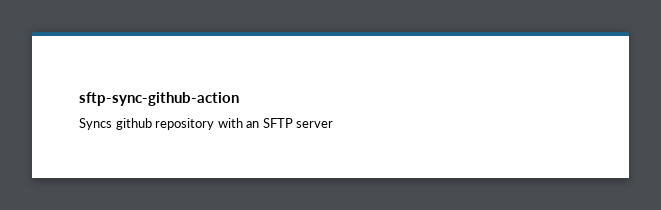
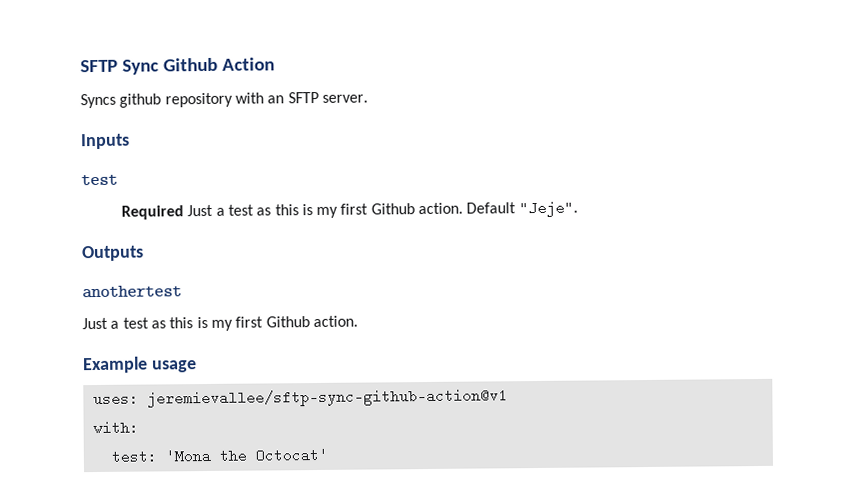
[79,92,239,106] sftp-sync-github-action -> [80,57,275,75] SFTP Sync Github Action
[296,121,334,128] server -> [321,94,368,103] [80,133,130,150] [81,174,118,186] [120,200,578,220] [81,245,144,262] [82,285,182,299] [82,315,358,331] [82,356,197,374] [92,388,508,408] [92,420,139,436] [110,447,328,464] server. // Inputs // test // Required Just a test as this is my first Github action. Default "Jeje". // Outputs // anothertest // Just a test as this is my first Github action. // Example usage // uses: jeremievallee/sftp-sync-github-action@v1 // with: // test: 'Mona the Octocat'

